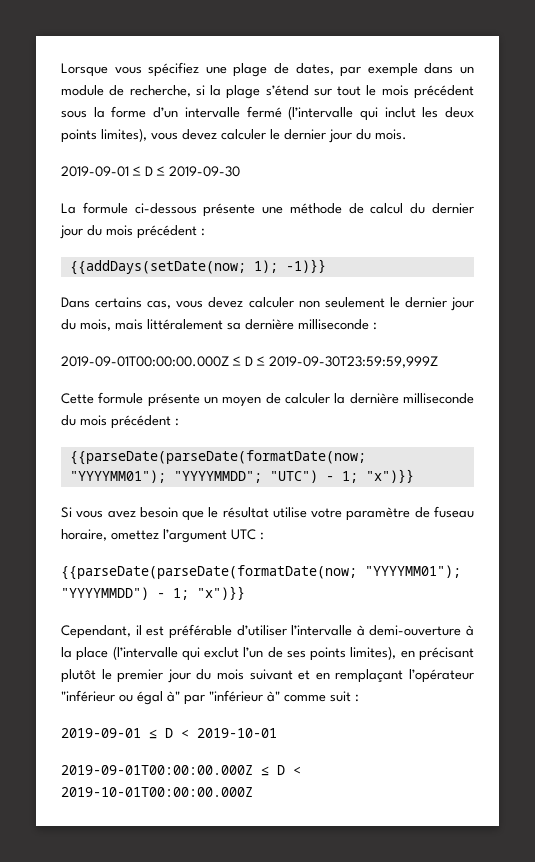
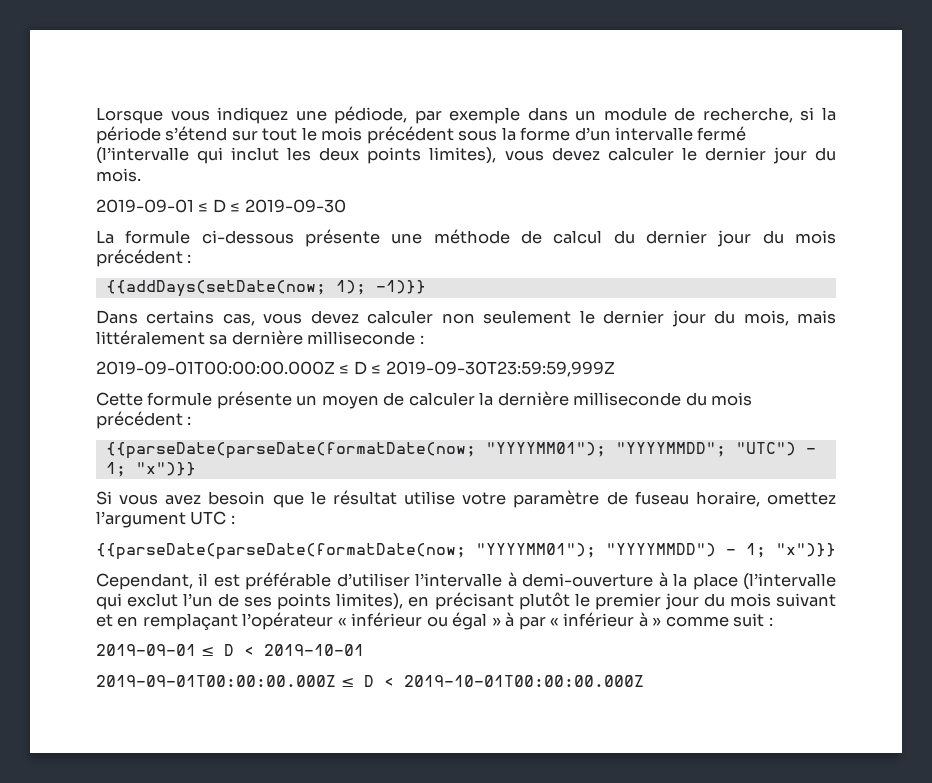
[148,62,334,77] spécifiez une plage de dates, -> [217,106,408,124] indiquez une pédiode,
[226,85,261,99] plage -> [96,126,161,144] période
[61,690,280,705] "inférieur ou égal à" par "inférieur à" -> [337,612,662,630] « inférieur ou égal » à par « inférieur à »

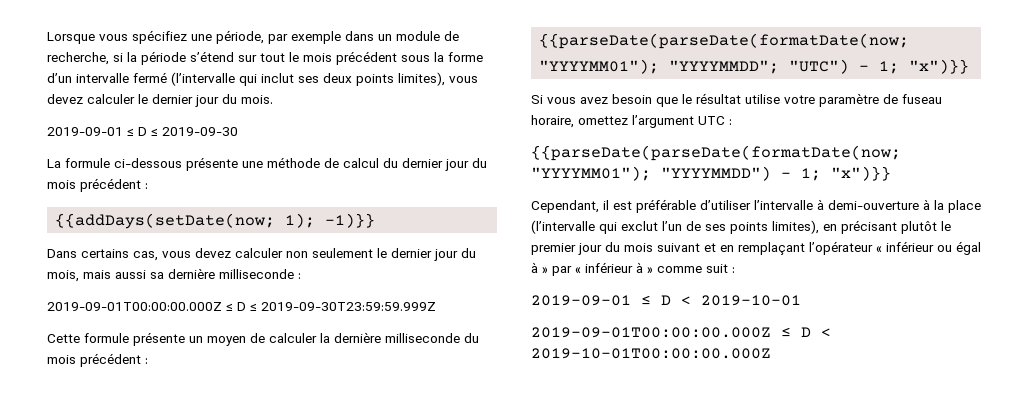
[217,106,408,124] indiquez une pédiode, -> [132,30,264,44] spécifiez une période,
[287,147,312,161] les -> [298,76,319,83] ses
[96,330,205,345] littéralement -> [115,270,146,279] aussi
[385,361,615,377] 2019-09-30T23:59:59,999Z -> [261,302,436,311] 2019-09-30T23:59:59.999Z
[491,612,515,627] » à -> [531,262,548,274] à »

